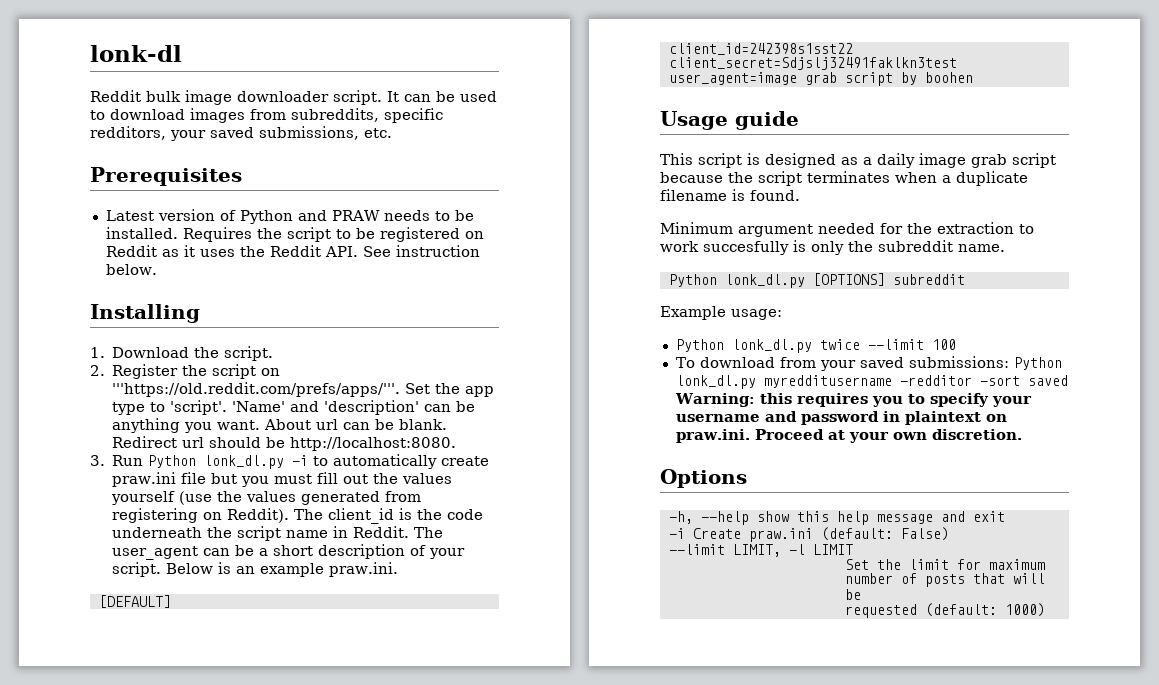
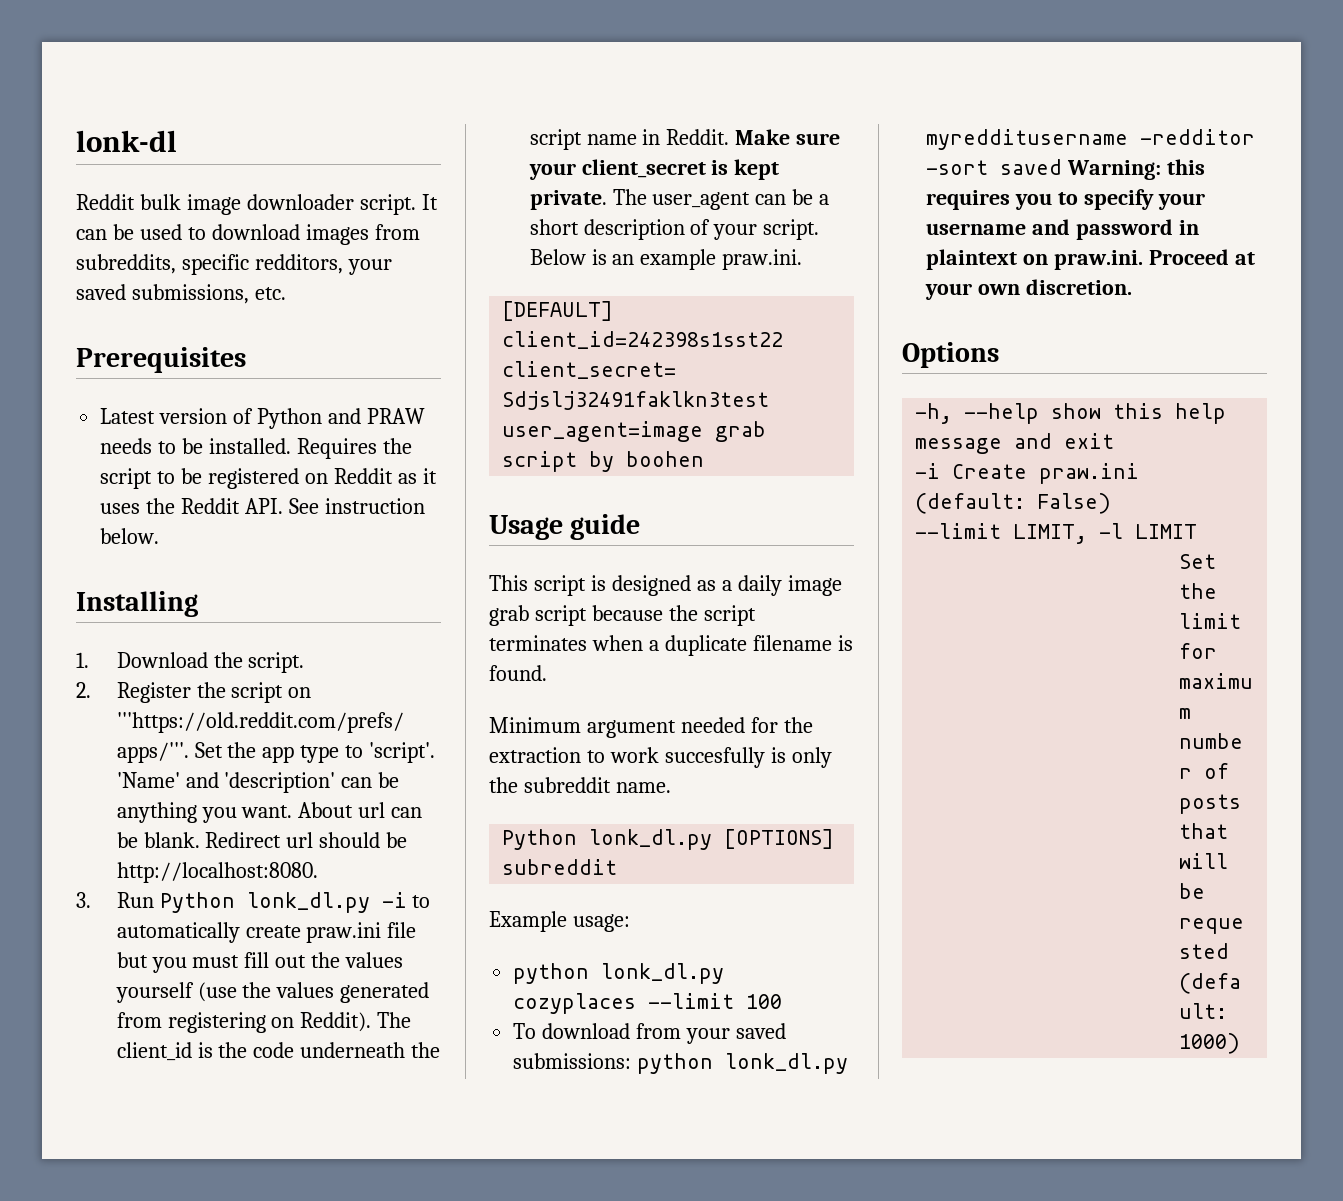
(410, 532) none -> [735,129,841,145] [528,159,780,180] [529,190,607,210] Make sure your client_secret is kept private.
[675,339,860,353] Python lonk_dl.py twice -> [513,963,725,984] [513,993,637,1014] python lonk_dl.py cozyplaces
[1013,357,1062,370] Python -> [637,1053,714,1074] python

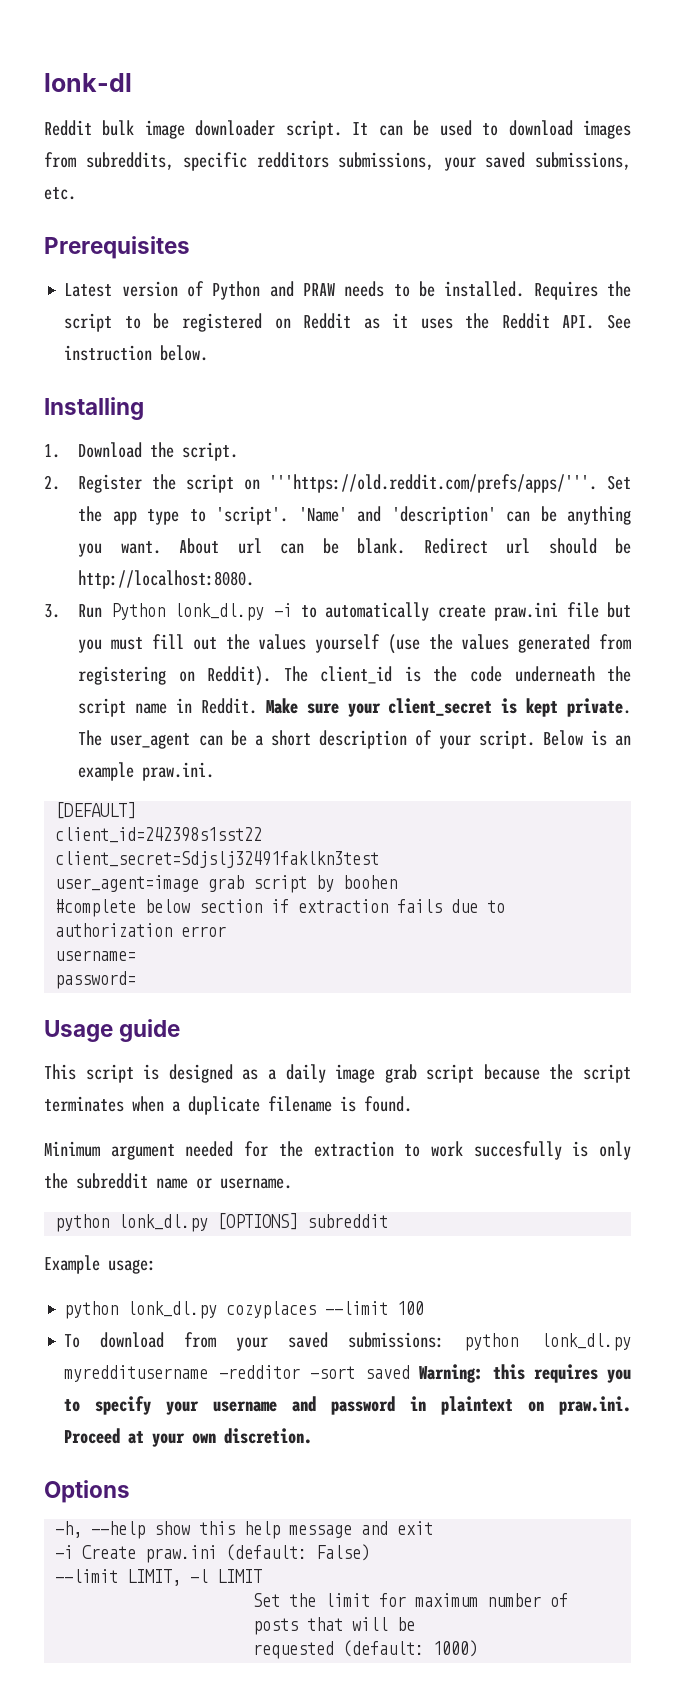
[254,254,343,274] redditors, -> [256,152,435,170] redditors submissions,
(705, 459) none -> [55,899,506,917] [55,923,227,937] [55,950,137,961] [55,971,137,989] // #complete below section if extraction fails due to authorization error // username= // password=
[615,782,671,793] [502,829,578,850] name. // Python -> [156,1178,292,1189] [55,1214,110,1232] name or username. // python

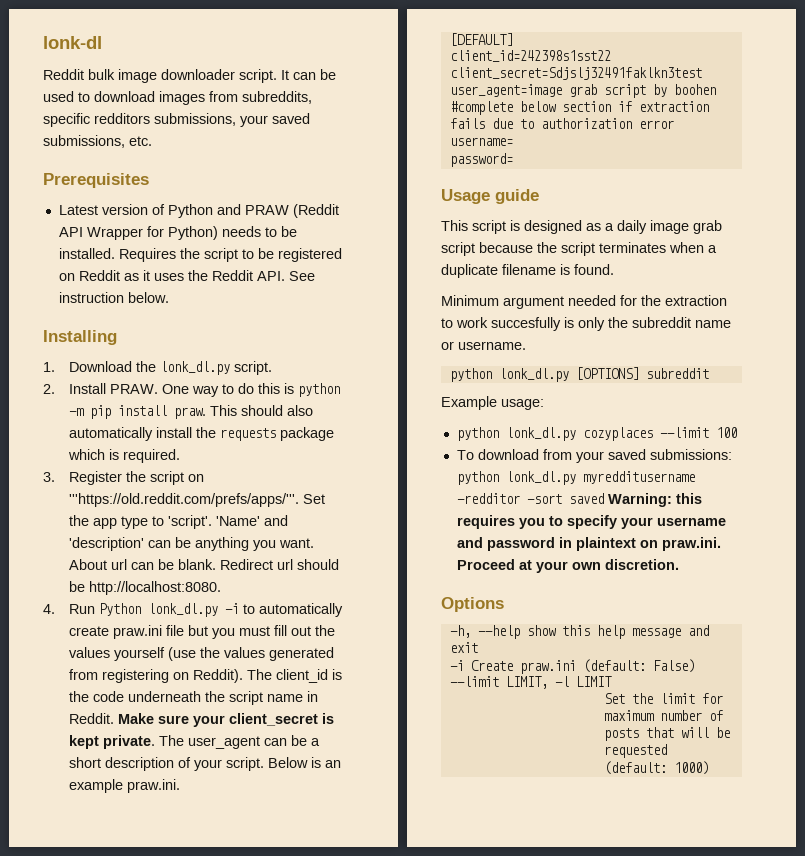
(336, 289) none -> [292,204,339,218] [58,226,218,240] (Reddit API Wrapper for Python)
(175, 450) none -> [159,361,230,375] lonk_dl.py
(60, 482) none -> [68,383,340,397] [68,405,313,419] [68,427,334,441] [67,449,180,463] [43,472,55,482] Install PRAW. One way to do this is python -m pip install praw. This should also automatically install the requests package which is required. // 3.
[44,604,60,618] 3. -> [43,604,55,614] 4.

